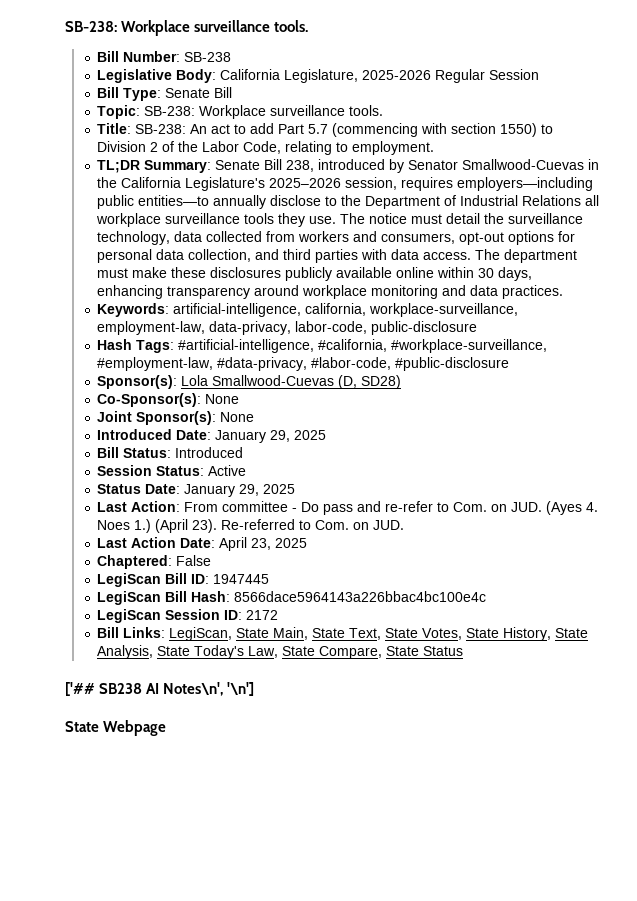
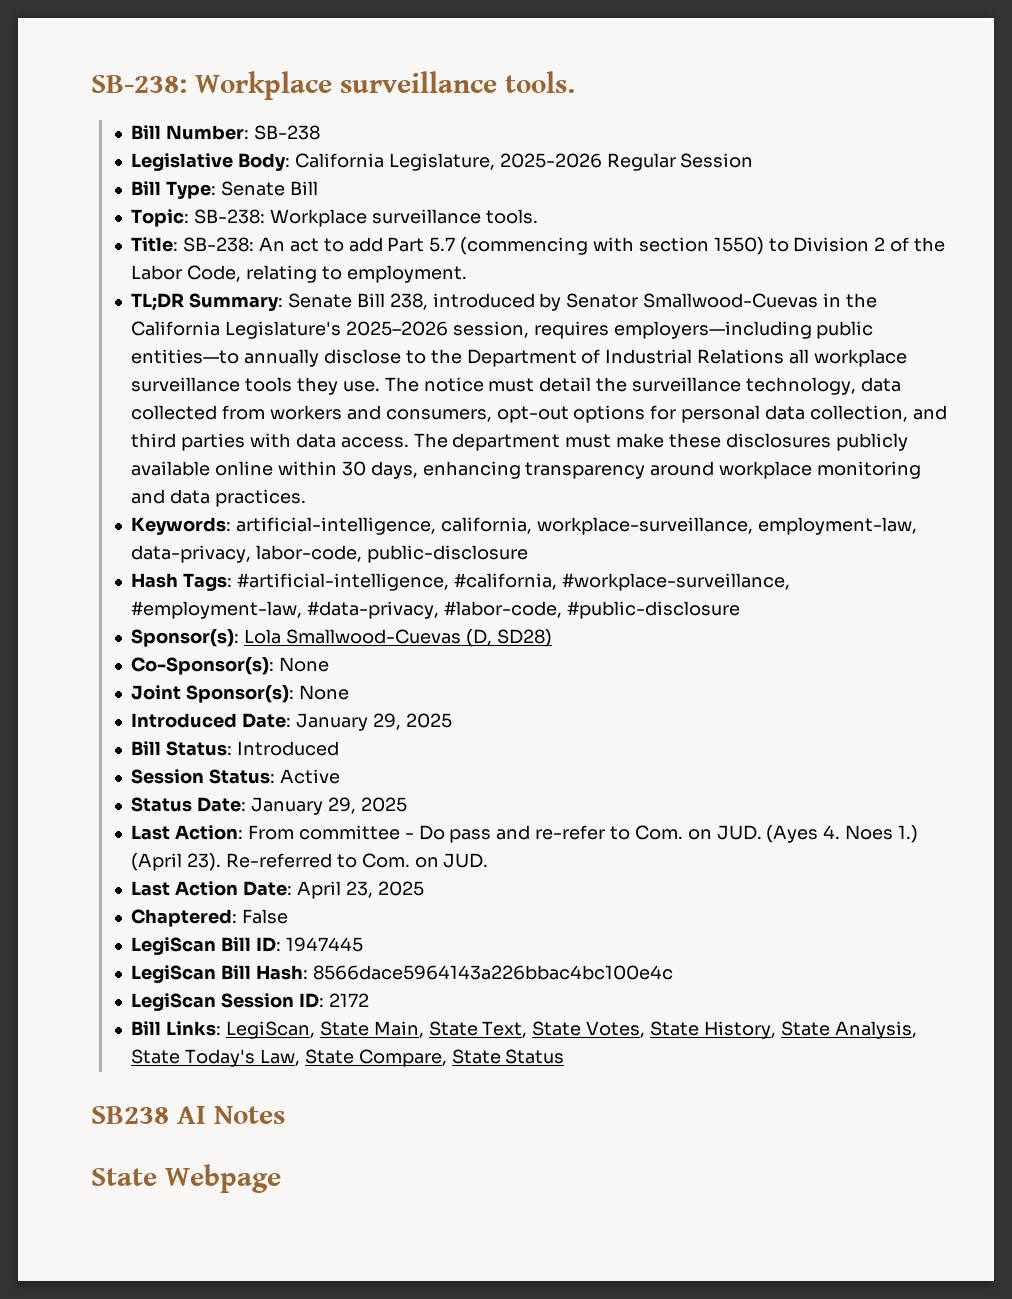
[65,682,95,696] ['## -> (565, 1056) none
[163,682,255,696] Notes\n', '\n'] -> [214,1106,285,1124] Notes

